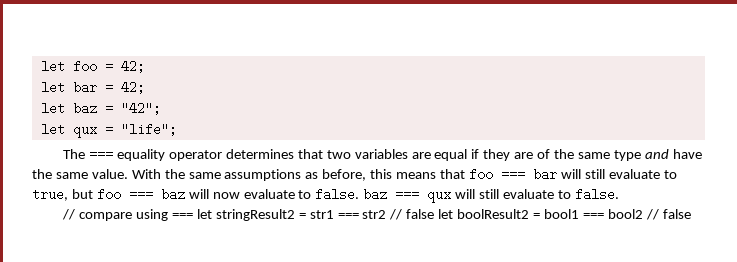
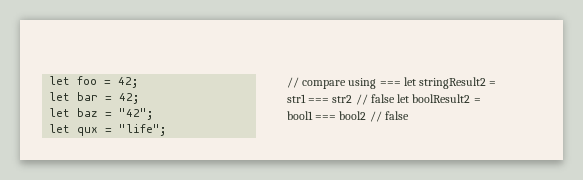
[63,148,702,161] [32,168,677,181] [32,188,619,203] // The === equality operator determines that two variables are equal if they are of the same type and have the same value. With the same assumptions as before, this means that foo === bar will still evaluate to true, but foo === baz will now evaluate to false. baz === qux will still evaluate to false. -> (167, 130) none

